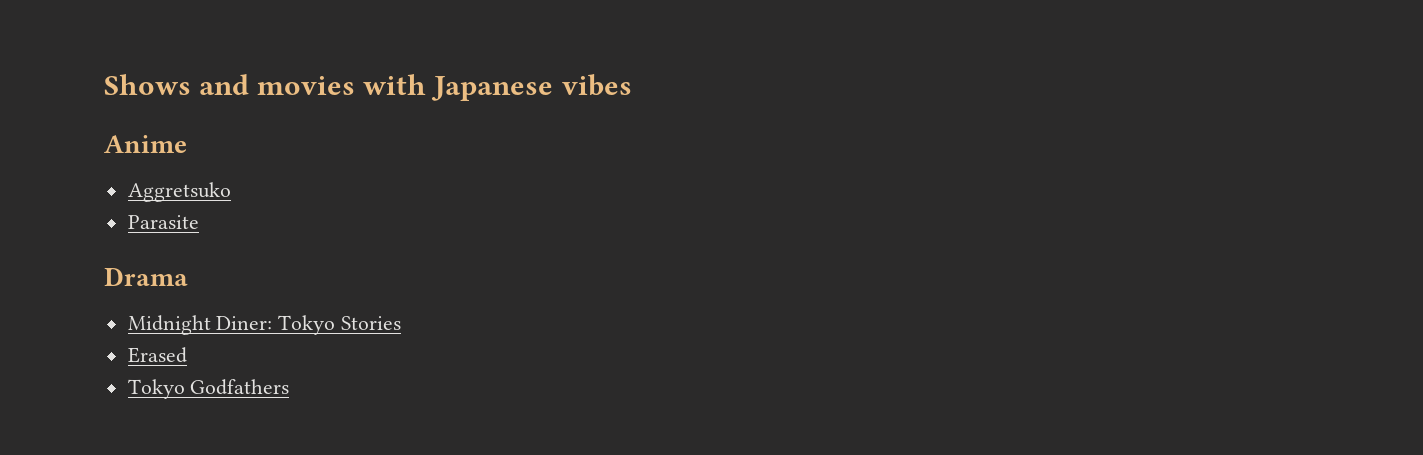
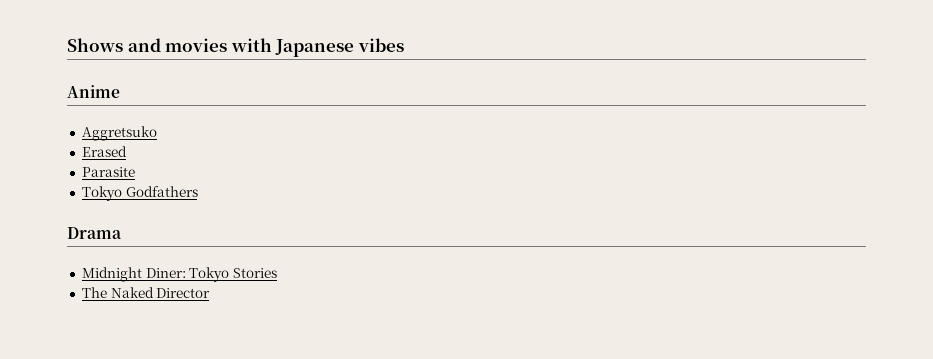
(231, 192) none -> [81,146,127,157] // Erased
(199, 222) none -> [81,186,198,201] // Tokyo Godfathers
[127,347,187,363] [127,379,290,399] Erased // Tokyo Godfathers -> [81,287,211,298] The Naked Director

